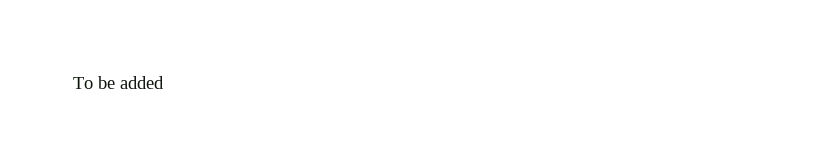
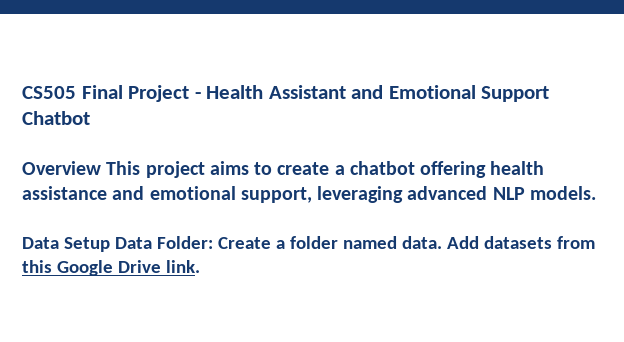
[73,76,164,89] To be added -> [22,85,550,102] [22,111,90,125] [22,161,545,178] [22,186,596,203] [22,236,595,252] [22,260,200,276] CS505 Final Project - Health Assistant and Emotional Support Chatbot // Overview This project aims to create a chatbot offering health assistance and emotional support, leveraging advanced NLP models. // Data Setup Data Folder: Create a folder named data. Add datasets from this Google Drive link.

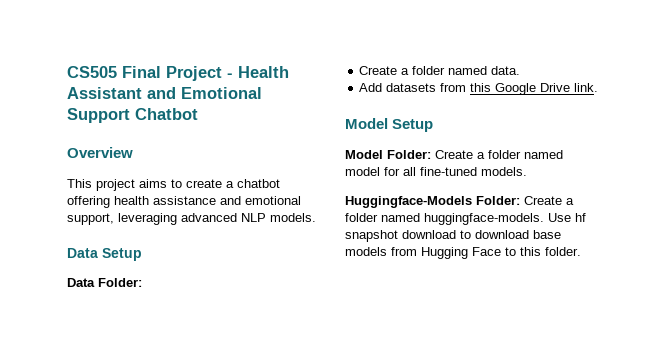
(101, 168) none -> (133, 152) //
(110, 244) none -> (142, 254) //
(213, 242) none -> (142, 282) //
(442, 242) none -> (521, 70) //
(200, 266) none -> [345,118,434,132] [345,150,563,159] [345,167,527,176] [345,196,574,208] [345,213,586,225] [345,230,561,242] [345,247,581,259] // Model Setup // Model Folder: Create a folder named model for all fine-tuned models. // Huggingface-Models Folder: Create a folder named huggingface-models. Use hf snapshot download to download base models from Hugging Face to this folder.

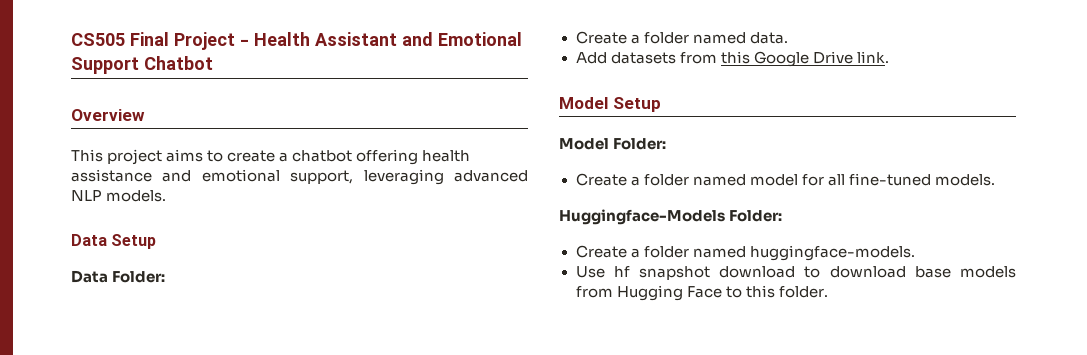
(431, 154) none -> (667, 144) //
(520, 200) none -> (783, 216) //
(544, 219) none -> (915, 253) //

